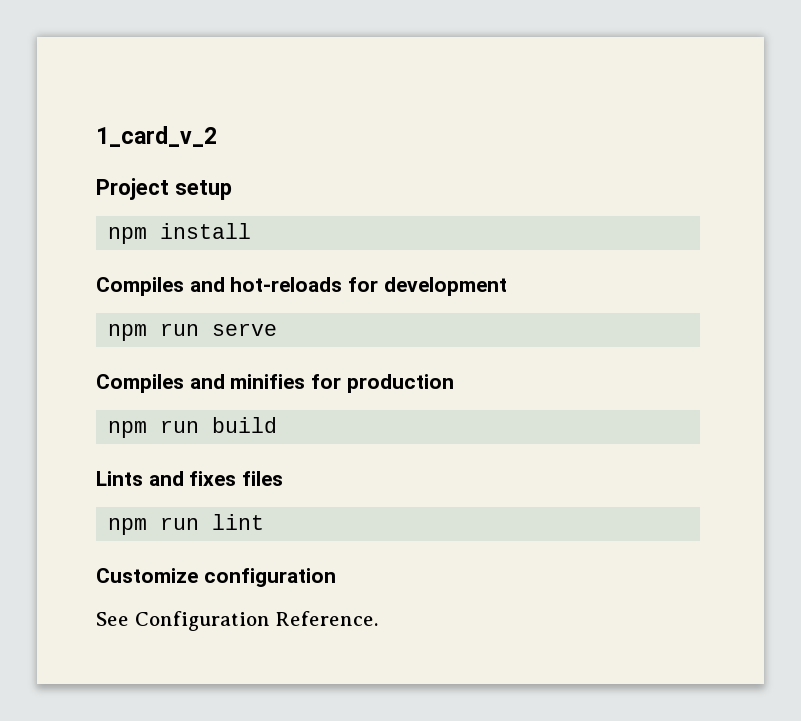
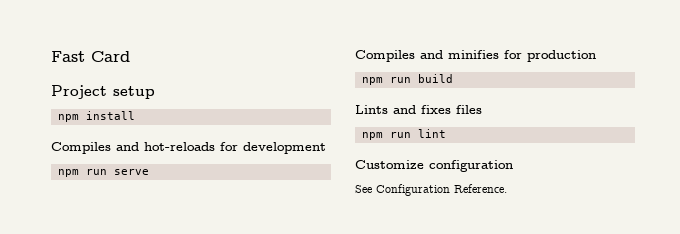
[96,126,217,147] 1_card_v_2 -> [51,51,130,62] Fast Card

